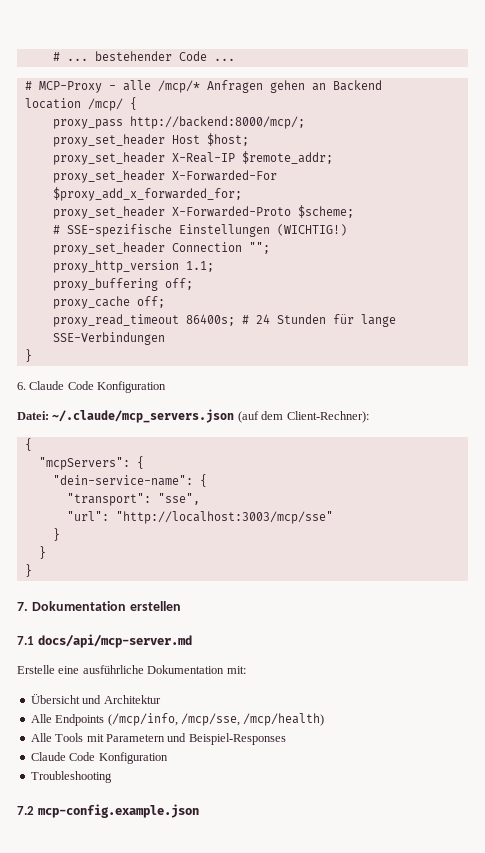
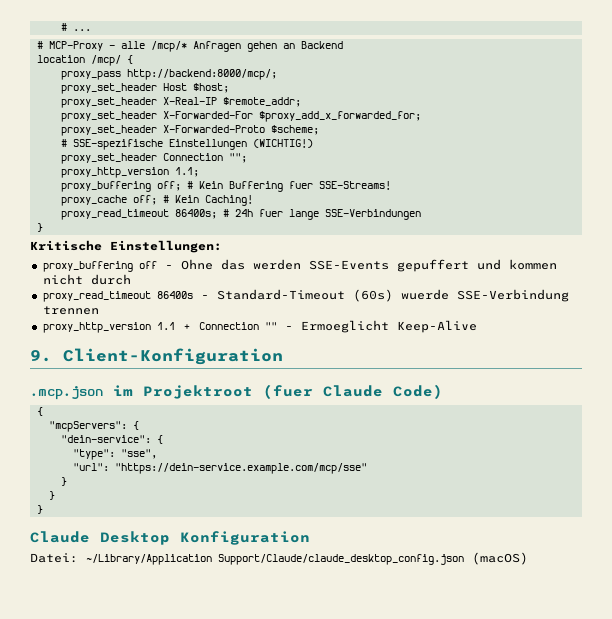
[94,51,235,61] bestehender Code ... -> (91, 30) none
(193, 284) none -> [186,181,391,192] # Kein Buffering fuer SSE-Streams!
(165, 302) none -> [162,195,253,206] # Kein Caching!
[255,314,354,324] 24 Stunden für -> [234,209,283,217] 24h fuer
[17,381,167,393] [17,409,369,423] 6. Claude Code Konfiguration // Datei: ~/.claude/mcp_servers.json (auf dem Client-Rechner): -> [30,240,222,253] [42,259,557,272] [42,274,131,285] [42,289,569,302] [42,306,99,315] [42,320,477,333] [30,348,283,365] [30,384,443,400] Kritische Einstellungen: // proxy_buffering off - Ohne das werden SSE-Events gepuffert und kommen nicht durch // proxy_read_timeout 86400s - Standard-Timeout (60s) wuerde SSE-Verbindung trennen // proxy_http_version 1.1 + Connection "" - Ermoeglicht Keep-Alive // 9. Client-Konfiguration // .mcp.json im Projektroot (fuer Claude Code)
[52,474,207,487] [66,493,151,506] "dein-service-name": { // "transport": -> [60,435,163,444] [72,449,115,460] "dein-service": { // "type":
[115,511,333,524] "http://localhost:3003/mcp/sse" -> [114,463,367,474] "https://dein-service.example.com/mcp/sse"
[17,601,181,611] [17,634,192,648] [17,665,246,674] [30,694,161,704] [30,713,325,726] [30,733,286,745] [30,752,168,764] [30,771,112,783] [17,804,199,818] // 7. Dokumentation erstellen // 7.1 docs/api/mcp-server.md // Erstelle eine ausführliche Dokumentation mit: // Übersicht und Architektur // Alle Endpoints (/mcp/info, /mcp/sse, /mcp/health) // Alle Tools mit Parametern und Beispiel-Responses // Claude Code Konfiguration // Troubleshooting // 7.2 mcp-config.example.json -> [30,531,310,545] [30,552,528,565] // Claude Desktop Konfiguration // Datei: ~/Library/Application Support/Claude/claude_desktop_config.json (macOS)

